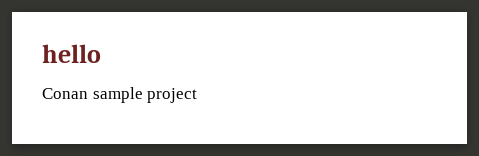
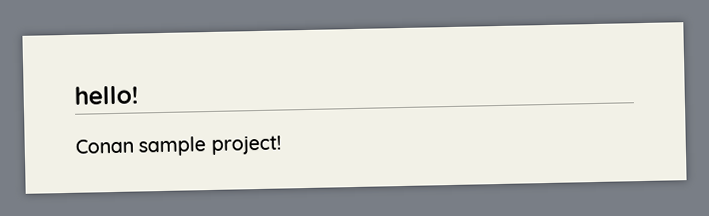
[42,44,101,63] hello -> [74,85,139,105] hello!
[147,88,198,103] project -> [210,135,282,155] project!

